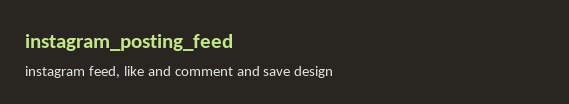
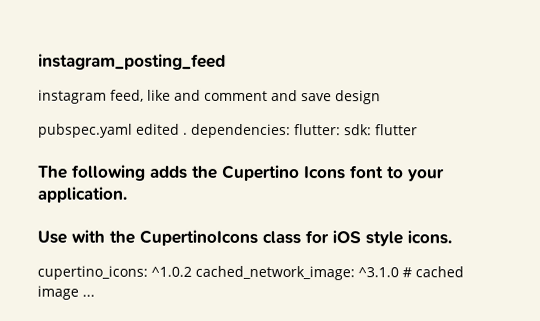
(334, 72) none -> [38,123,418,139] [37,164,444,182] [37,186,127,203] [37,229,452,247] [37,265,464,281] [37,285,95,300] // pubspec.yaml edited . dependencies: flutter: sdk: flutter // The following adds the Cupertino Icons font to your application. // Use with the CupertinoIcons class for iOS style icons. // cupertino_icons: ^1.0.2 cached_network_image: ^3.1.0 # cached image ...

